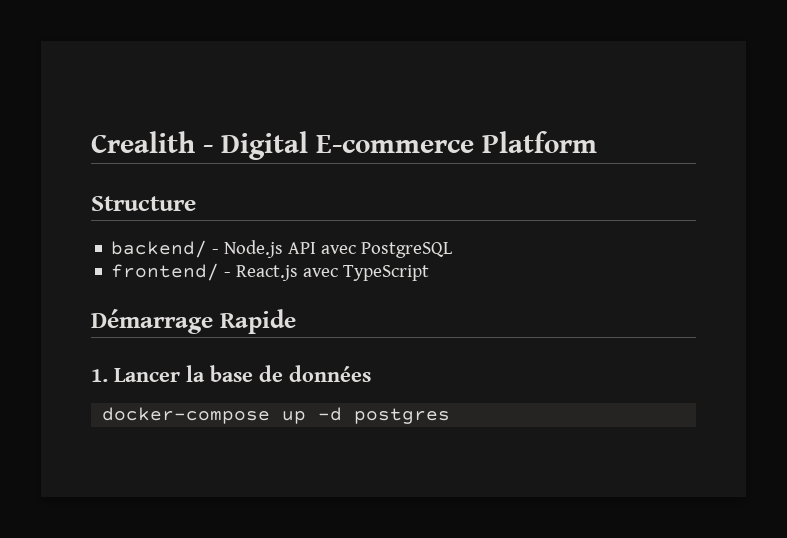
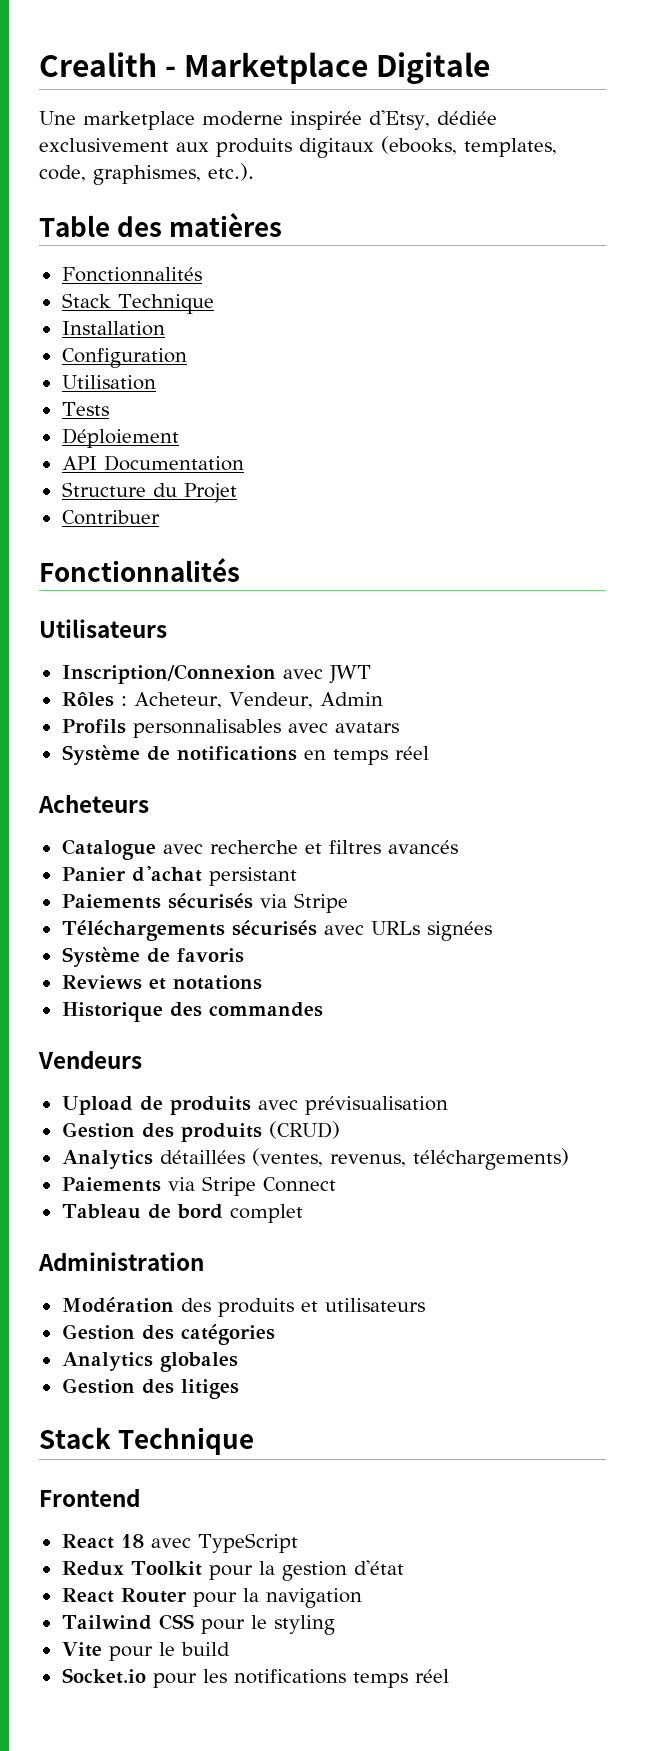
[221,131,597,160] [91,196,196,211] [111,240,453,258] [111,263,430,281] [91,309,296,334] [91,365,371,382] [102,407,451,424] Digital E-commerce Platform // Structure // backend/ - Node.js API avec PostgreSQL // frontend/ - React.js avec TypeScript // Démarrage Rapide // 1. Lancer la base de données // docker-compose up -d postgres -> [184,52,491,84] [39,110,497,130] [39,136,557,158] [39,163,254,185] [39,212,283,237] [61,267,202,282] [61,293,214,314] [61,321,165,336] [61,348,187,368] [61,375,156,390] [61,402,109,416] [61,428,179,448] [61,455,244,471] [61,482,237,503] [61,510,160,525] [39,557,240,582] [39,619,167,638] [61,664,371,684] [61,692,383,709] [61,719,399,738] [61,745,429,765] [38,794,149,813] [61,839,458,860] [61,866,297,886] [61,893,348,913] [61,920,492,941] [61,947,244,967] [61,975,262,990] [61,1002,323,1022] [38,1050,142,1069] [61,1096,448,1115] [61,1121,340,1142] [61,1148,569,1170] [61,1176,336,1196] [61,1204,303,1223] [38,1252,204,1271] [61,1297,425,1317] [61,1324,275,1345] [61,1352,238,1372] [61,1378,239,1399] [39,1427,255,1455] [39,1488,140,1507] [61,1533,298,1553] [61,1560,404,1581] [61,1588,362,1608] [61,1614,335,1635] [61,1642,230,1661] [61,1668,449,1688] Marketplace Digitale // Une marketplace moderne inspirée d'Etsy, dédiée exclusivement aux produits digitaux (ebooks, templates, code, graphismes, etc.). // Table des matières // Fonctionnalités // Stack Technique // Installation // Configuration // Utilisation // Tests // Déploiement // API Documentation // Structure du Projet // Contribuer // Fonctionnalités // Utilisateurs // Inscription/Connexion avec JWT // Rôles : Acheteur, Vendeur, Admin // Profils personnalisables avec avatars // Système de notifications en temps réel // Acheteurs // Catalogue avec recherche et filtres avancés // Panier d'achat persistant // Paiements sécurisés via Stripe // Téléchargements sécurisés avec URLs signées // Système de favoris // Reviews et notations // Historique des commandes // Vendeurs // Upload de produits avec prévisualisation // Gestion des produits (CRUD) // Analytics détaillées (ventes, revenus, téléchargements) // Paiements via Stripe Connect // Tableau de bord complet // Administration // Modération des produits et utilisateurs // Gestion des catégories // Analytics globales // Gestion des litiges // Stack Technique // Frontend // React 18 avec TypeScript // Redux Toolkit pour la gestion d'état // React Router pour la navigation // Tailwind CSS pour le styling // Vite pour le build // Socket.io pour les notifications temps réel

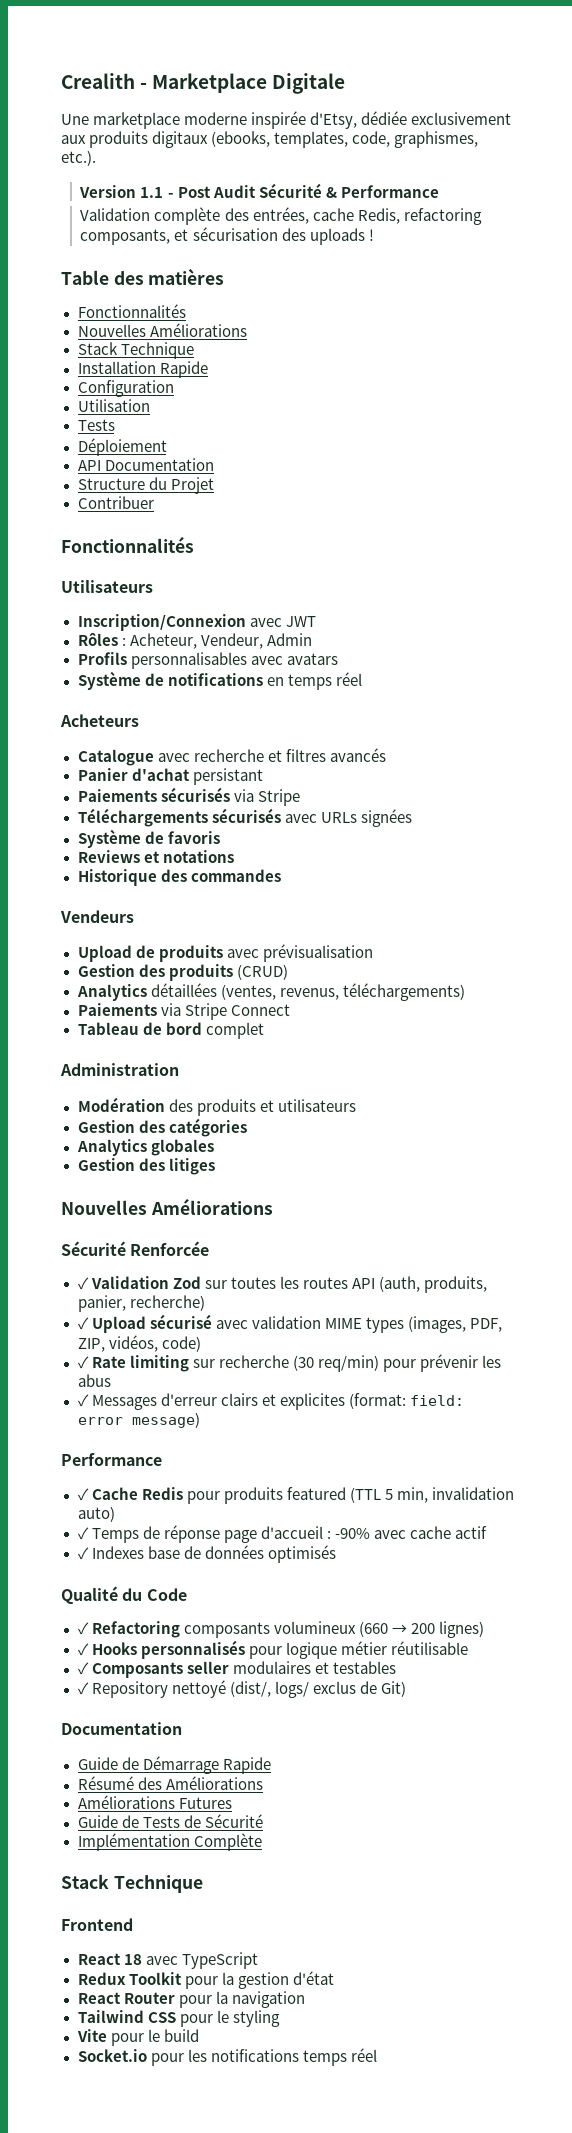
(254, 172) none -> [79,183,439,198] [80,207,482,225] [80,227,374,245] // Version 1.1 - Post Audit Sécurité & Performance // Validation complète des entrées, cache Redis, refactoring composants, et sécurisation des uploads !
(202, 274) none -> [77,323,247,337] // Nouvelles Améliorations
(165, 328) none -> [159,361,208,378] Rapide
(239, 1389) none -> [61,1198,273,1215] [61,1241,210,1256] [77,1276,487,1293] [77,1295,205,1312] [77,1314,502,1333] [77,1335,201,1352] [77,1354,501,1372] [77,1374,111,1387] [77,1393,464,1410] [77,1412,200,1428] [61,1453,162,1466] [77,1487,514,1504] [77,1506,115,1522] [77,1525,488,1543] [77,1545,336,1563] [61,1586,187,1604] [77,1621,484,1638] [77,1640,468,1659] [77,1661,396,1678] [77,1680,406,1698] [61,1722,182,1735] [77,1756,271,1774] [77,1776,263,1790] [77,1795,232,1809] [77,1814,263,1828] [77,1833,262,1851] // Nouvelles Améliorations // Sécurité Renforcée // ✓ Validation Zod sur toutes les routes API (auth, produits, panier, recherche) // ✓ Upload sécurisé avec validation MIME types (images, PDF, ZIP, vidéos, code) // ✓ Rate limiting sur recherche (30 req/min) pour prévenir les abus // ✓ Messages d'erreur clairs et explicites (format: field: error message) // Performance // ✓ Cache Redis pour produits featured (TTL 5 min, invalidation auto) // ✓ Temps de réponse page d'accueil : -90% avec cache actif // ✓ Indexes base de données optimisés // Qualité du Code // ✓ Refactoring composants volumineux (660 → 200 lignes) // ✓ Hooks personnalisés pour logique métier réutilisable // ✓ Composants seller modulaires et testables // ✓ Repository nettoyé (dist/, logs/ exclus de Git) // Documentation // Guide de Démarrage Rapide // Résumé des Améliorations // Améliorations Futures // Guide de Tests de Sécurité // Implémentation Complète

